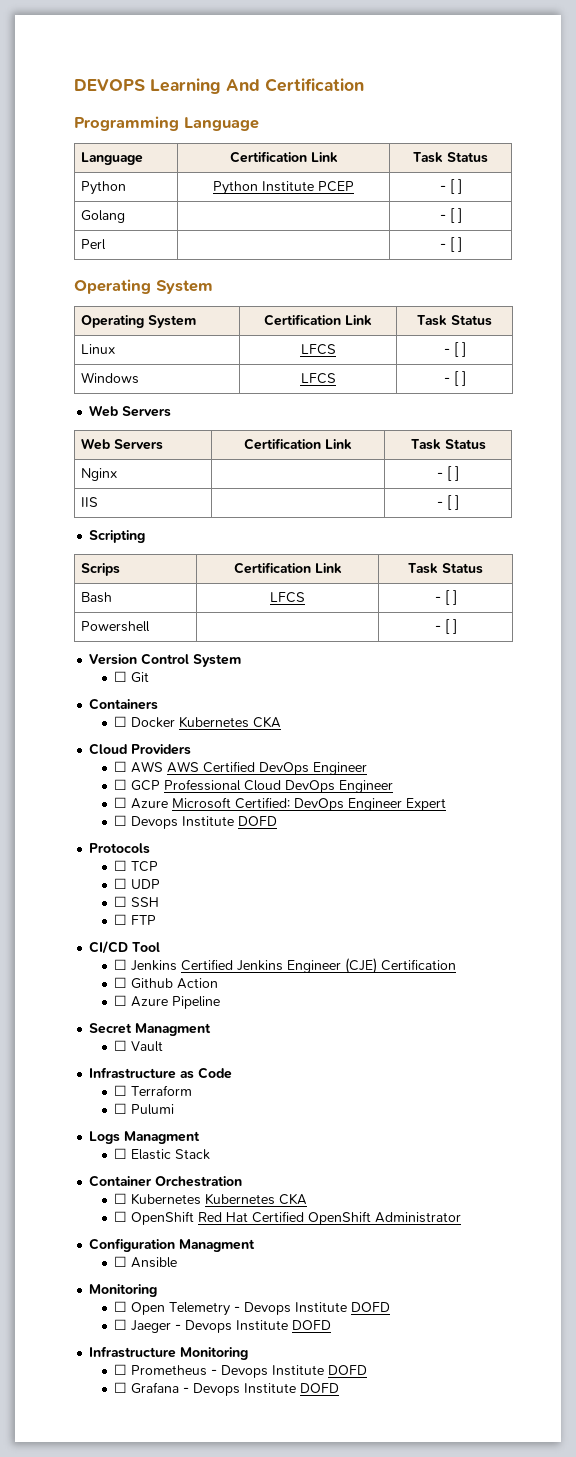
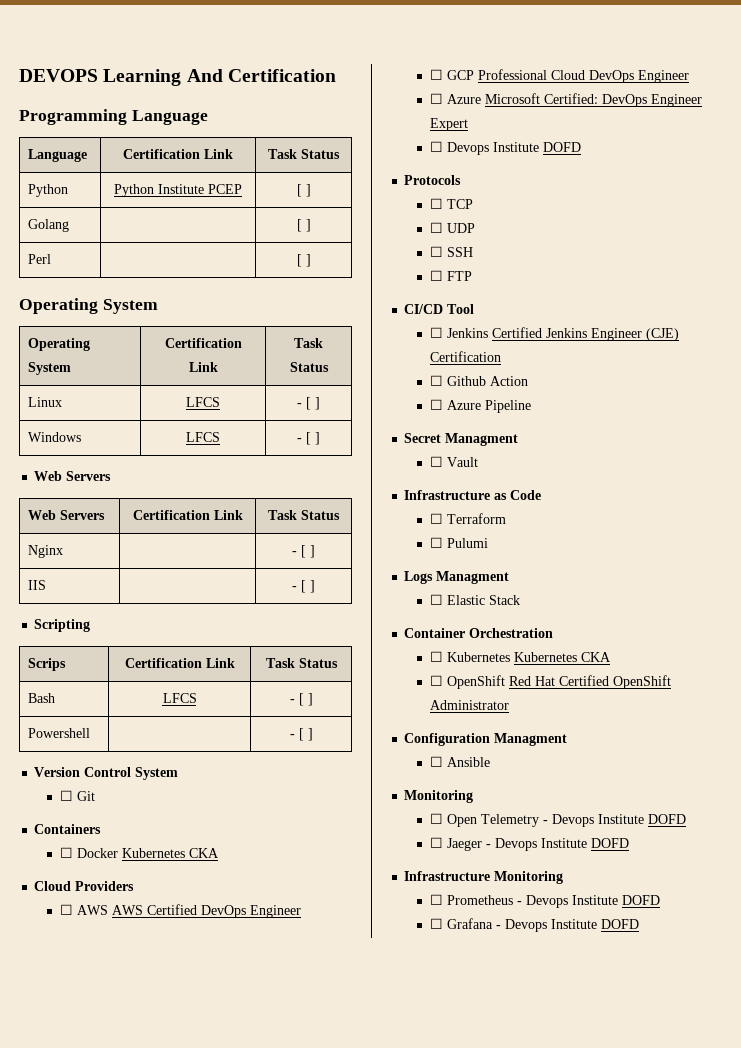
[439,185,446,191] - -> (242, 189) none
[439,214,446,220] - -> (70, 225) none
[439,243,446,249] - -> (52, 259) none

